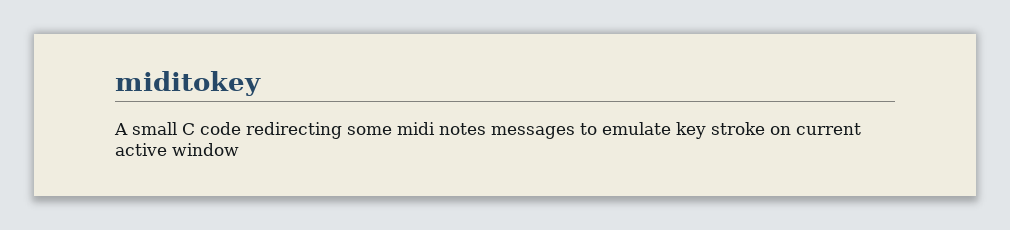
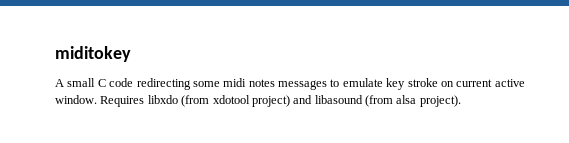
[172,143,239,156] window -> [55,95,461,107] window. Requires libxdo (from xdotool project) and libasound (from alsa project).

